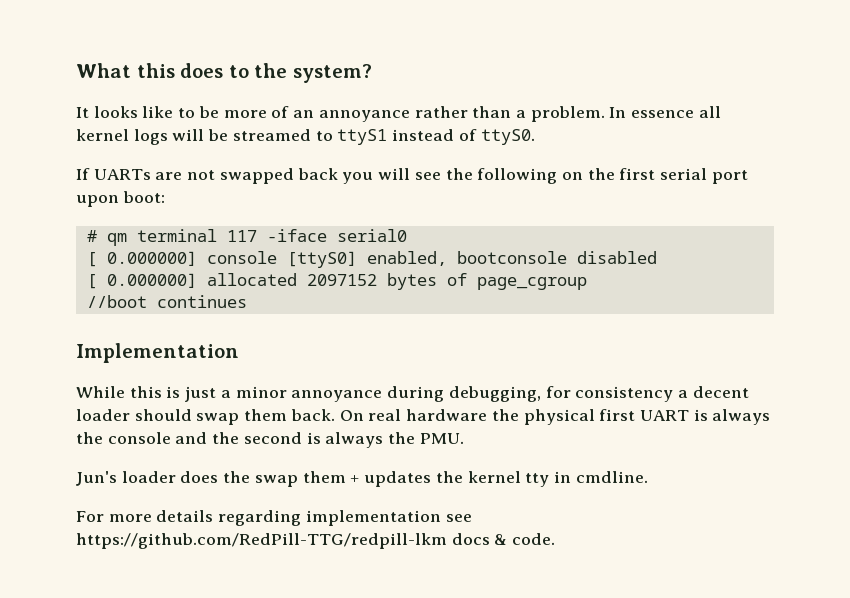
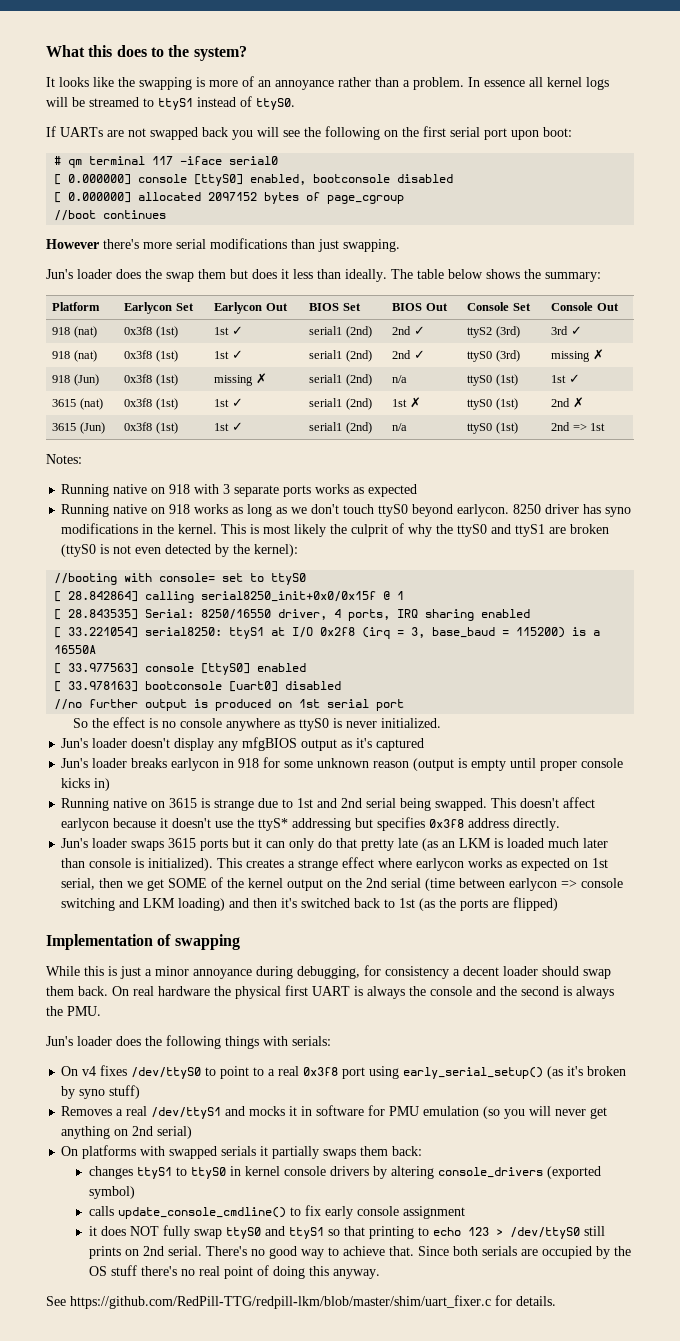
[178,106,219,118] to be -> [118,77,205,90] the swapping is
(247, 301) none -> [46,238,400,252] [46,269,601,282] [52,302,101,311] [124,302,194,314] [214,302,288,314] [309,303,361,311] [392,303,448,311] [467,302,531,311] [551,302,619,311] [52,326,97,338] [124,326,178,338] [214,326,243,335] [309,326,372,338] [392,326,425,335] [467,326,520,338] [551,326,582,335] [52,350,97,362] [124,350,178,362] [214,350,243,359] [309,350,372,362] [392,350,425,359] [467,350,520,362] [551,349,604,362] [52,374,99,386] [124,374,178,386] [214,373,267,386] [309,374,372,386] [392,375,408,383] [467,374,518,386] [551,374,580,383] [52,398,103,410] [124,398,178,410] [214,398,243,407] [309,398,372,410] [392,397,421,408] [467,398,518,410] [551,397,584,408] [52,422,105,434] [124,422,178,434] [214,422,243,431] [309,422,372,434] [392,423,408,431] [467,422,518,434] [551,422,606,431] [46,454,82,464] [61,484,418,497] [61,504,632,517] [61,523,610,537] [61,544,299,557] [54,573,307,585] [54,591,405,603] [54,609,531,621] [54,627,601,639] [54,645,97,654] [54,663,307,675] [54,681,342,692] [54,699,405,711] [73,717,442,731] [61,737,425,751] [61,757,624,771] [61,778,111,791] [61,797,596,811] [61,817,561,831] [61,838,609,851] [61,857,609,871] [61,877,624,891] [61,897,559,911] // However there's more serial modifications than just swapping. // Jun's loader does the swap them but does it less than ideally. The table below shows the summary: // Platform | Earlycon Set | Earlycon Out | BIOS Set | BIOS Out | Console Set | Console Out // 918 (nat) | 0x3f8 (1st) | 1st ✓ | serial1 (2nd) | 2nd ✓ | ttyS2 (3rd) | 3rd ✓ // 918 (nat) | 0x3f8 (1st) | 1st ✓ | serial1 (2nd) | 2nd ✓ | ttyS0 (3rd) | missing ✗ // 918 (Jun) | 0x3f8 (1st) | missing ✗ | serial1 (2nd) | n/a | ttyS0 (1st) | 1st ✓ // 3615 (nat) | 0x3f8 (1st) | 1st ✓ | serial1 (2nd) | 1st ✗ | ttyS0 (1st) | 2nd ✗ // 3615 (Jun) | 0x3f8 (1st) | 1st ✓ | serial1 (2nd) | n/a | ttyS0 (1st) | 2nd => 1st // Notes: // Running native on 918 with 3 separate ports works as expected // Running native on 918 works as long as we don't touch ttyS0 beyond earlycon. 8250 driver has syno modifications in the kernel. This is most likely the culprit of why the ttyS0 and ttyS1 are broken (ttyS0 is not even detected by the kernel): // //booting with console= set to ttyS0 // [ 28.842864] calling serial8250_init+0x0/0x15f @ 1 // [ 28.843535] Serial: 8250/16550 driver, 4 ports, IRQ sharing enabled // [ 33.221054] serial8250: ttyS1 at I/O 0x2f8 (irq = 3, base_baud = 115200) is a 16550A // [ 33.977563] console [ttyS0] enabled // [ 33.978163] bootconsole [uart0] disabled // //no further output is produced on 1st serial port // So the effect is no console anywhere as ttyS0 is never initialized. // Jun's loader doesn't display any mfgBIOS output as it's captured // Jun's loader breaks earlycon in 918 for some unknown reason (output is empty until proper console kicks in) // Running native on 3615 is strange due to 1st and 2nd serial being swapped. This doesn't affect earlycon because it doesn't use the ttyS* addressing but specifies 0x3f8 address directly. // Jun's loader swaps 3615 ports but it can only do that pretty late (as an LKM is loaded much later than console is initialized). This creates a strange effect where earlycon works as expected on 1st serial, then we get SOME of the kernel output on the 2nd serial (time between earlycon => console switching and LKM loading) and then it's switched back to 1st (as the ports are flipped)
(239, 353) none -> [157,934,240,950] of swapping
[254,471,648,487] [76,510,472,526] [76,533,556,549] swap them + updates the kernel tty in cmdline. // For more details regarding implementation see https://github.com/RedPill-TTG/redpill-lkm docs & code. -> [166,1035,331,1049] [61,1065,627,1079] [61,1085,141,1099] [61,1105,608,1119] [61,1126,193,1139] [61,1145,423,1159] [88,1166,601,1179] [88,1186,135,1199] [88,1205,465,1219] [88,1225,605,1239] [88,1246,631,1259] [88,1265,380,1279] [46,1295,556,1309] following things with serials: // On v4 fixes /dev/ttyS0 to point to a real 0x3f8 port using early_serial_setup() (as it's broken by syno stuff) // Removes a real /dev/ttyS1 and mocks it in software for PMU emulation (so you will never get anything on 2nd serial) // On platforms with swapped serials it partially swaps them back: // changes ttyS1 to ttyS0 in kernel console drivers by altering console_drivers (exported symbol) // calls update_console_cmdline() to fix early console assignment // it does NOT fully swap ttyS0 and ttyS1 so that printing to echo 123 > /dev/ttyS0 still prints on 2nd serial. There's no good way to achieve that. Since both serials are occupied by the OS stuff there's no real point of doing this anyway. // See https://github.com/RedPill-TTG/redpill-lkm/blob/master/shim/uart_fixer.c for details.

